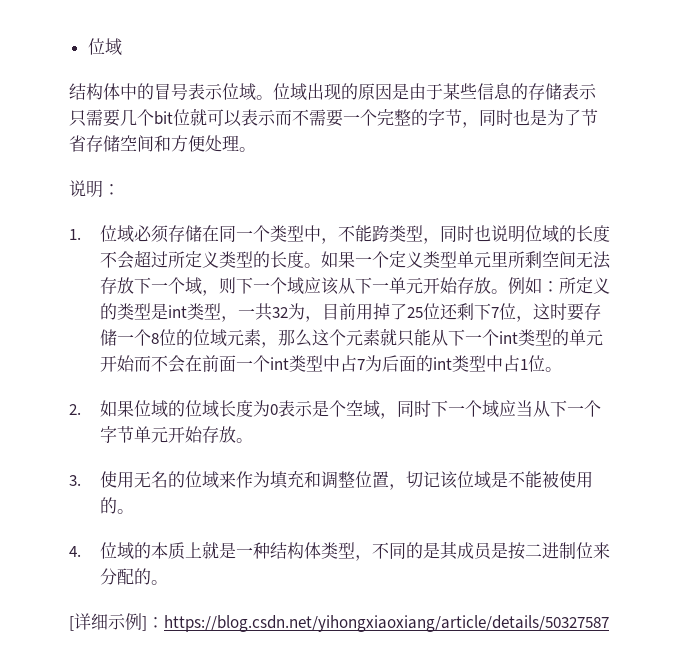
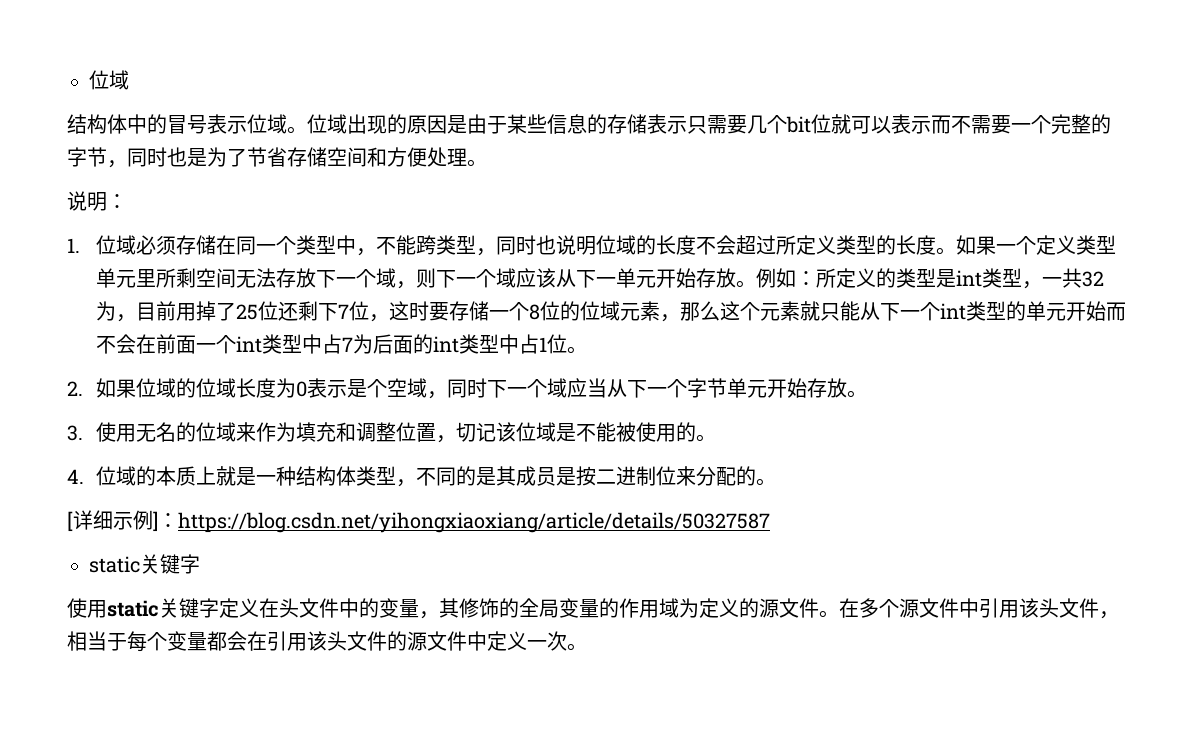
(609, 623) none -> [89,554,200,574] [67,598,1119,619] [67,631,587,652] // static关键字 // 使用static关键字定义在头文件中的变量，其修饰的全局变量的作用域为定义的源文件。在多个源文件中引用该头文件，相当于每个变量都会在引用该头文件的源文件中定义一次。

